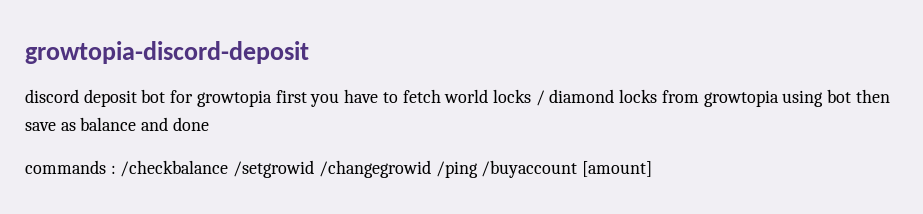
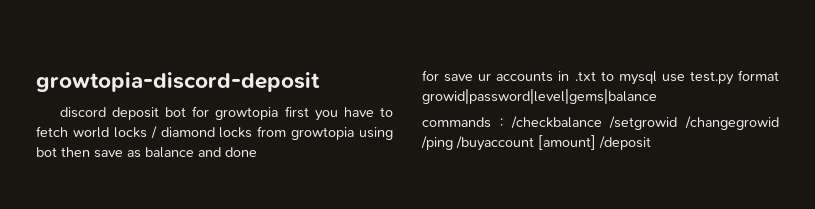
(209, 124) none -> [422,70,779,85] [422,88,657,104] // for save ur accounts in .txt to mysql use test.py format growid|password|level|gems|balance
(653, 169) none -> [599,136,651,150] /deposit

